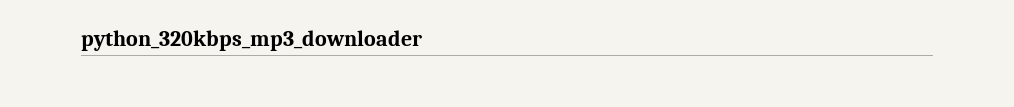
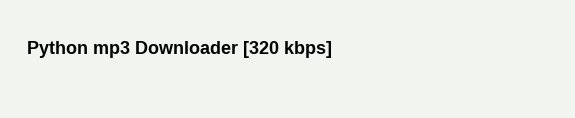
[81,30,422,51] python_320kbps_mp3_downloader -> [27,41,332,58] Python mp3 Downloader [320 kbps]

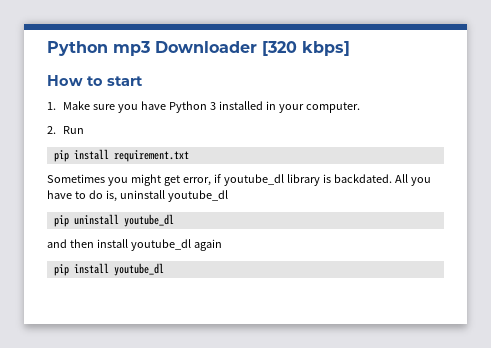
(332, 49) none -> [47,75,143,86] [47,101,360,113] [47,126,85,134] [53,149,189,162] [47,174,431,186] [47,190,228,202] [53,214,174,227] [47,239,222,251] [53,263,164,276] // How to start // 1. Make sure you have Python 3 installed in your computer. // 2. Run // pip install requirement.txt // Sometimes you might get error, if youtube_dl library is backdated. All you have to do is, uninstall youtube_dl // pip uninstall youtube_dl // and then install youtube_dl again // pip install youtube_dl

